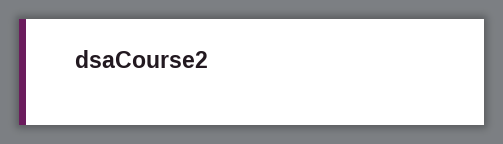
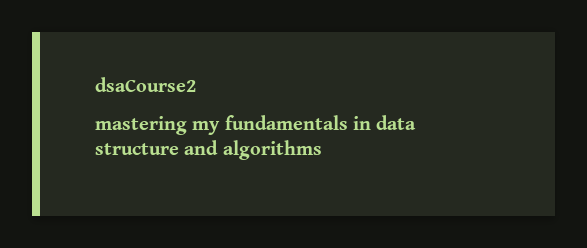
(208, 59) none -> [95,115,417,135] [95,140,322,160] // mastering my fundamentals in data structure and algorithms

